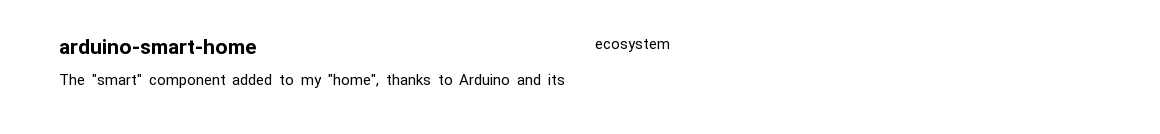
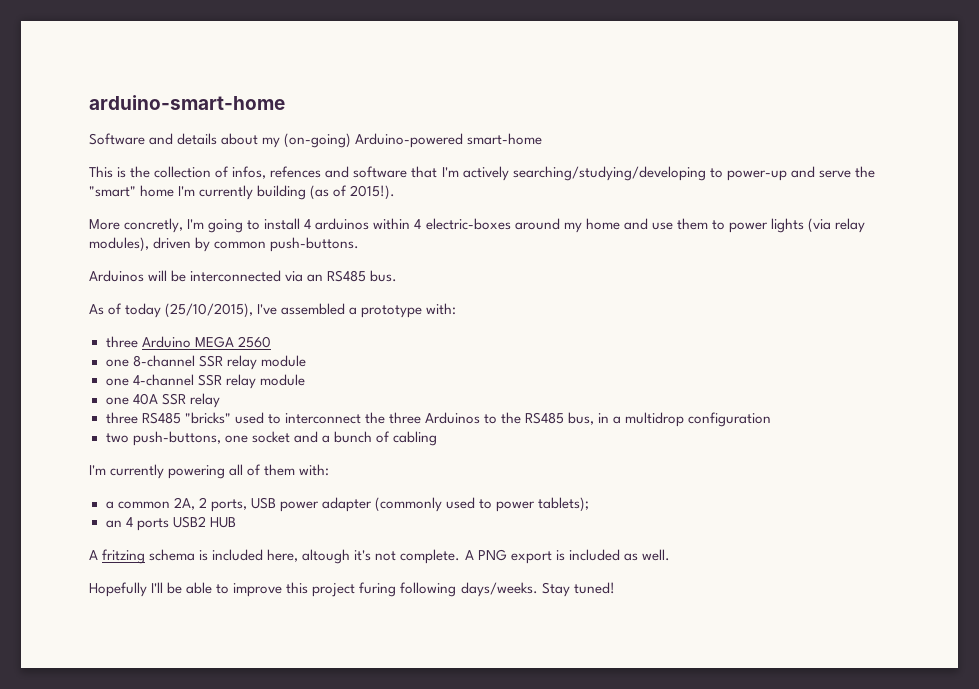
[59,74,565,88] [595,39,670,52] The "smart" component added to my "home", thanks to Arduino and its ecosystem -> [89,133,543,148] [89,166,875,181] [89,185,396,200] [89,218,866,233] [89,237,360,252] [89,270,398,282] [89,303,457,318] [105,336,271,348] [105,355,306,370] [105,374,305,389] [105,393,220,408] [105,412,772,427] [105,431,437,446] [89,464,330,479] [105,497,590,512] [105,516,236,531] [89,549,670,564] [89,582,615,597] Software and details about my (on-going) Arduino-powered smart-home // This is the collection of infos, refences and software that I'm actively searching/studying/developing to power-up and serve the "smart" home I'm currently building (as of 2015!). // More concretly, I'm going to install 4 arduinos within 4 electric-boxes around my home and use them to power lights (via relay modules), driven by common push-buttons. // Arduinos will be interconnected via an RS485 bus. // As of today (25/10/2015), I've assembled a prototype with: // three Arduino MEGA 2560 // one 8-channel SSR relay module // one 4-channel SSR relay module // one 40A SSR relay // three RS485 "bricks" used to interconnect the three Arduinos to the RS485 bus, in a multidrop configuration // two push-buttons, one socket and a bunch of cabling // I'm currently powering all of them with: // a common 2A, 2 ports, USB power adapter (commonly used to power tablets); // an 4 ports USB2 HUB // A fritzing schema is included here, altough it's not complete. A PNG export is included as well. // Hopefully I'll be able to improve this project furing following days/weeks. Stay tuned!

